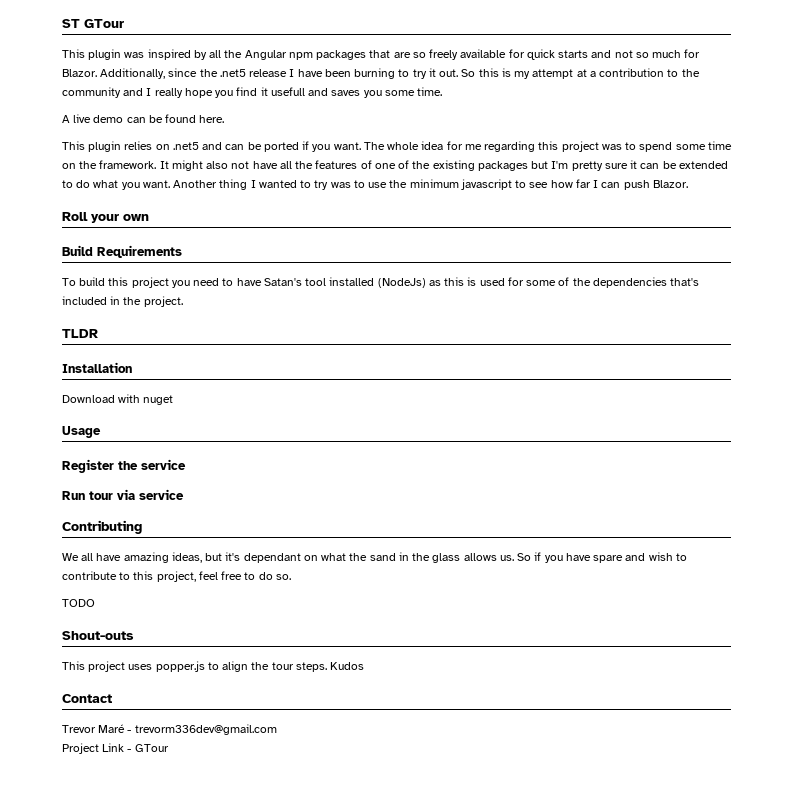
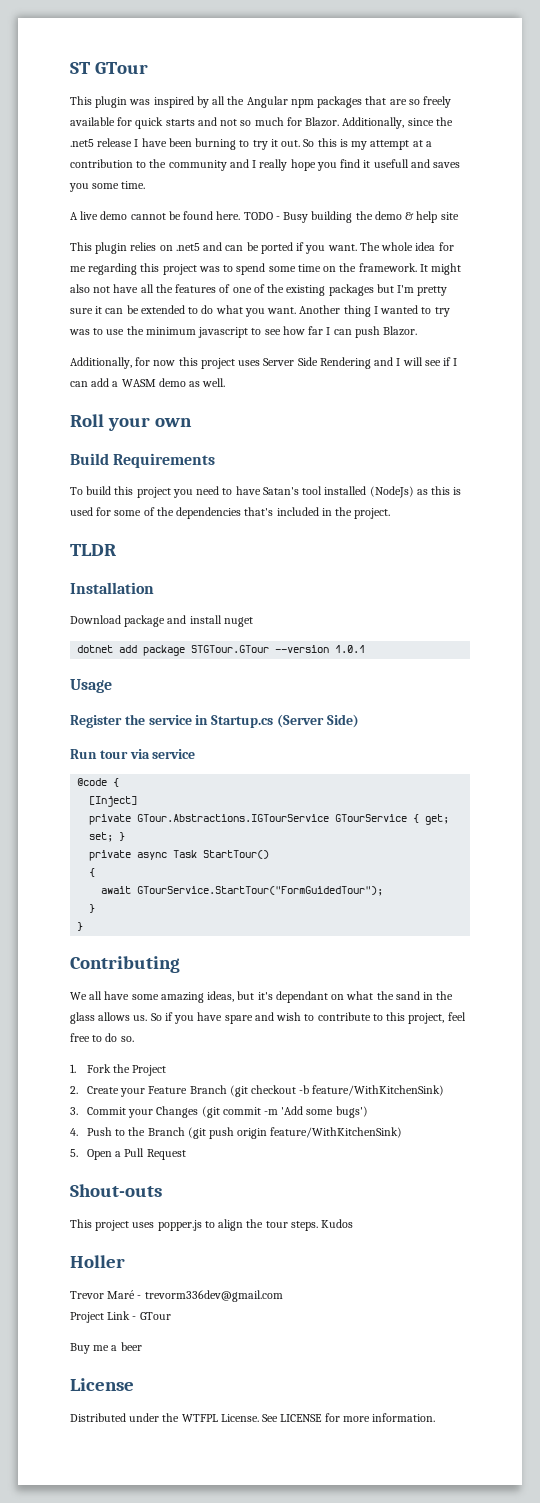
[126,117,146,123] can -> [130,213,166,220] cannot
(225, 119) none -> [243,211,459,223] TODO - Busy building the demo & help site
(688, 184) none -> [70,357,458,369] [70,378,226,387] // Additionally, for now this project uses Server Side Rendering and I will see if I can add a WASM demo as well.
[118,394,174,405] with nuget -> [124,615,253,627] [77,645,366,656] package and install nuget // dotnet add package STGTour.GTour --version 1.0.1
(186, 464) none -> [195,714,359,728] in Startup.cs (Server Side)
(184, 494) none -> [77,778,120,787] [89,796,138,807] [89,814,450,825] [89,832,126,842] [89,850,270,861] [89,868,96,877] [101,886,384,896] [89,904,96,913] [77,922,84,931] // @code { // [Inject] // private GTour.Abstractions.IGTourService GTourService { get; set; } // private async Task StartTour() // { // await GTourService.StartTour("FormGuidedTour"); // } // }
(122, 557) none -> [131,994,159,1000] some
[62,599,95,607] TODO -> [70,1064,167,1076] [70,1085,445,1097] [70,1106,368,1118] [70,1127,403,1139] [70,1148,186,1160] 1. Fork the Project // 2. Create your Feature Branch (git checkout -b feature/WithKitchenSink) // 3. Commit your Changes (git commit -m 'Add some bugs') // 4. Push to the Branch (git push origin feature/WithKitchenSink) // 5. Open a Pull Request
[62,694,112,703] Contact -> [70,1255,125,1268] Holler
(169, 748) none -> [70,1342,142,1354] [70,1378,134,1391] [70,1413,436,1422] // Buy me a beer // License // Distributed under the WTFPL License. See LICENSE for more information.

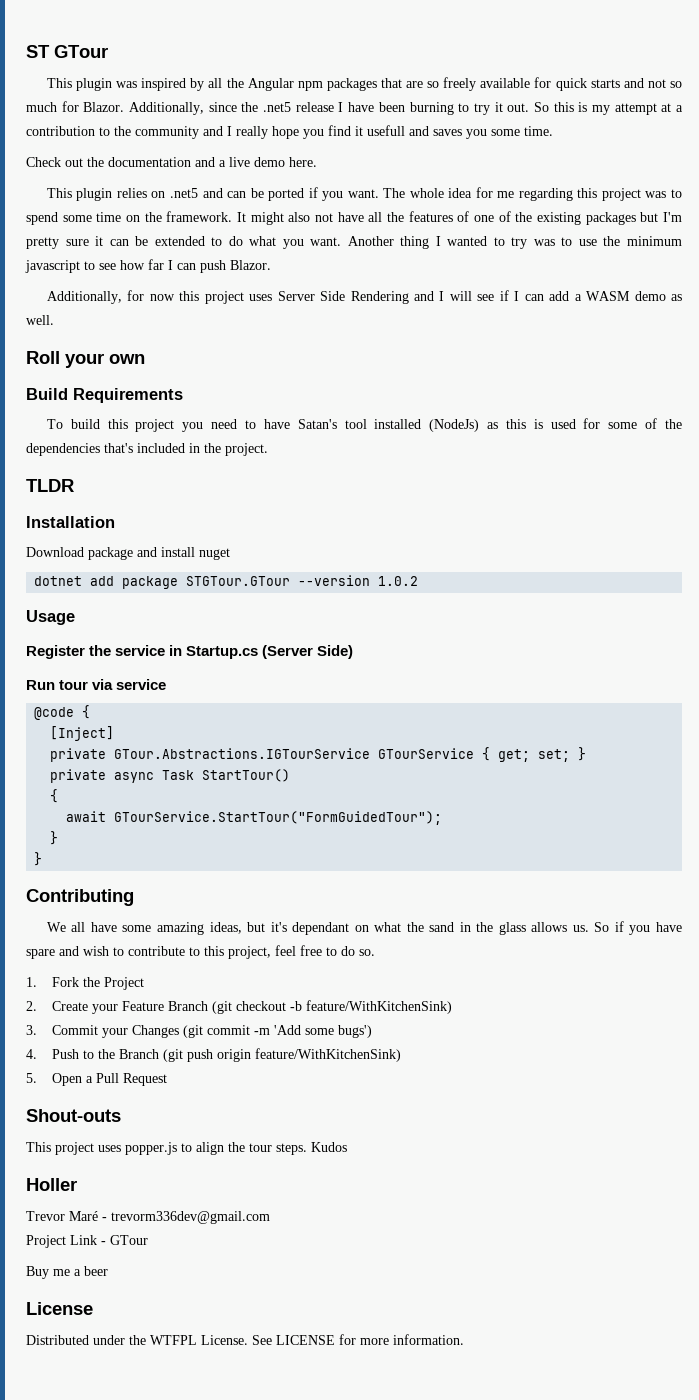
[70,211,459,223] A live demo cannot be found here. TODO - Busy building the demo & help site -> [26,157,317,167] Check out the documentation and a live demo here.
[335,645,366,653] 1.0.1 -> [378,576,419,586] 1.0.2

